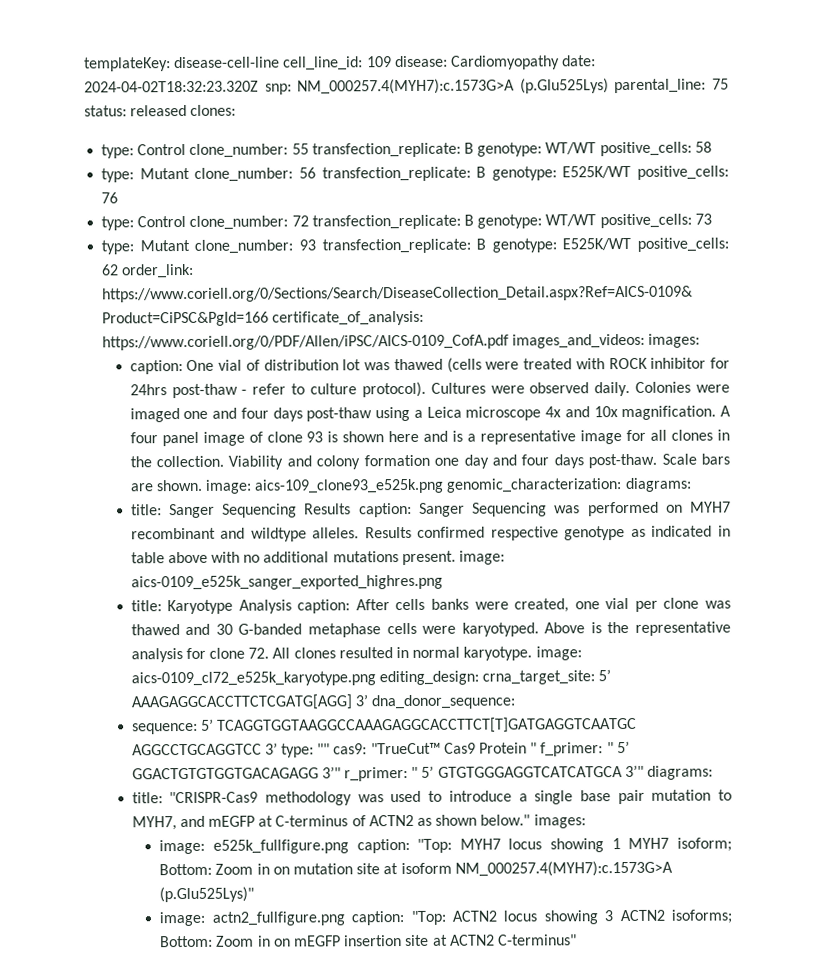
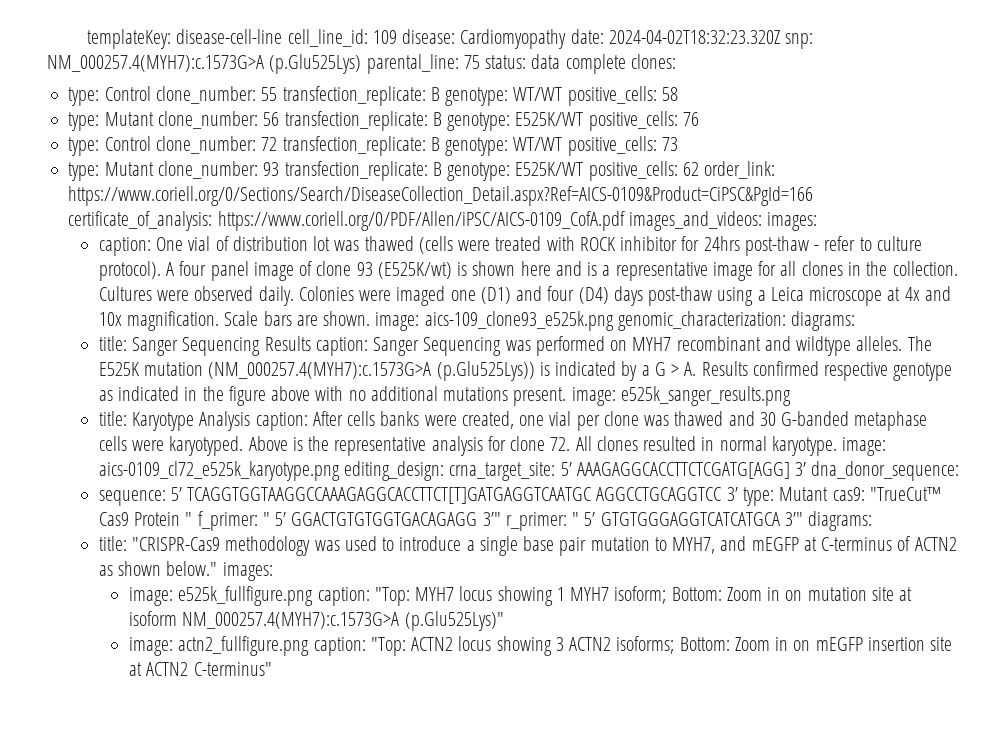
[130,104,188,117] released -> [531,54,626,74] data complete
[430,381,731,397] [129,405,717,423] Cultures were observed daily. Colonies were imaged one and four days post-thaw using a Leica microscope 4x and 10x magnification. -> (161, 271) none
(324, 437) none -> [377,262,452,279] (E525K/wt)
[228,453,658,470] Viability and colony formation one day and four days post-thaw. -> [98,286,951,306] [98,311,219,331] Cultures were observed daily. Colonies were imaged one (D1) and four (D4) days post-thaw using a Leica microscope at 4x and 10x magnification.
(360, 533) none -> [907,336,932,351] [98,361,697,381] The E525K mutation (NM_000257.4(MYH7):c.1573G>A (p.Glu525Lys)) is indicated by a G > A.
[130,552,165,564] table -> [202,386,266,406] the figure
[130,574,443,591] aics-0109_e525k_sanger_exported_highres.png -> [620,386,791,406] e525k_sanger_results.png
[317,743,331,755] "" -> [779,487,829,501] Mutant

